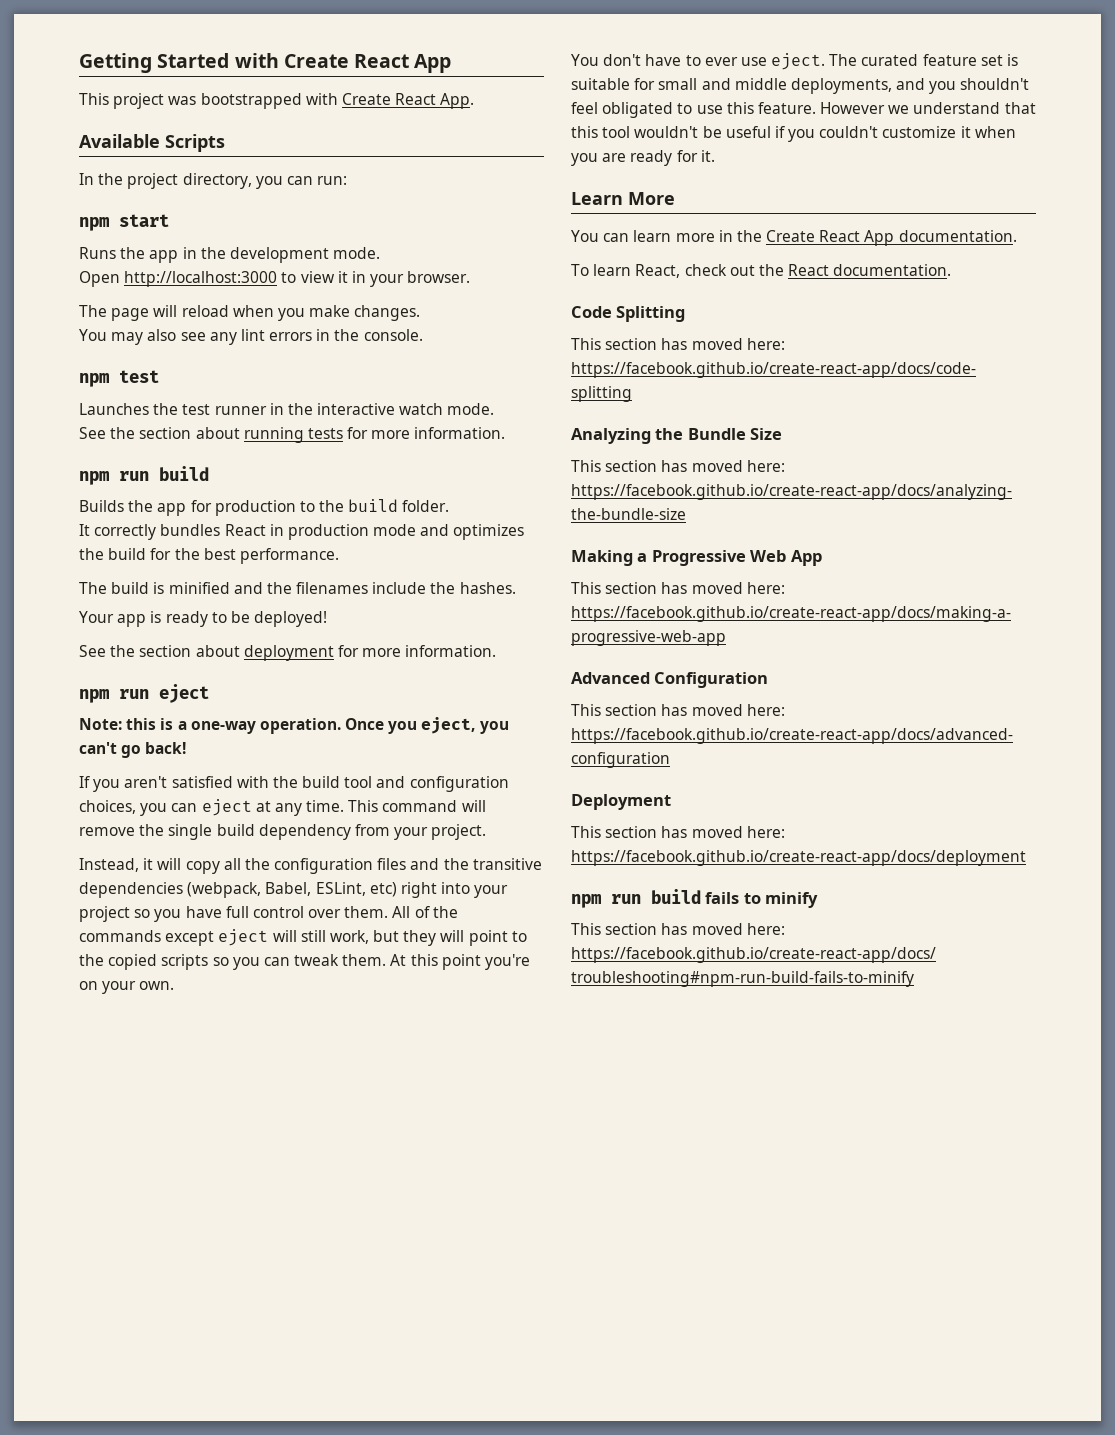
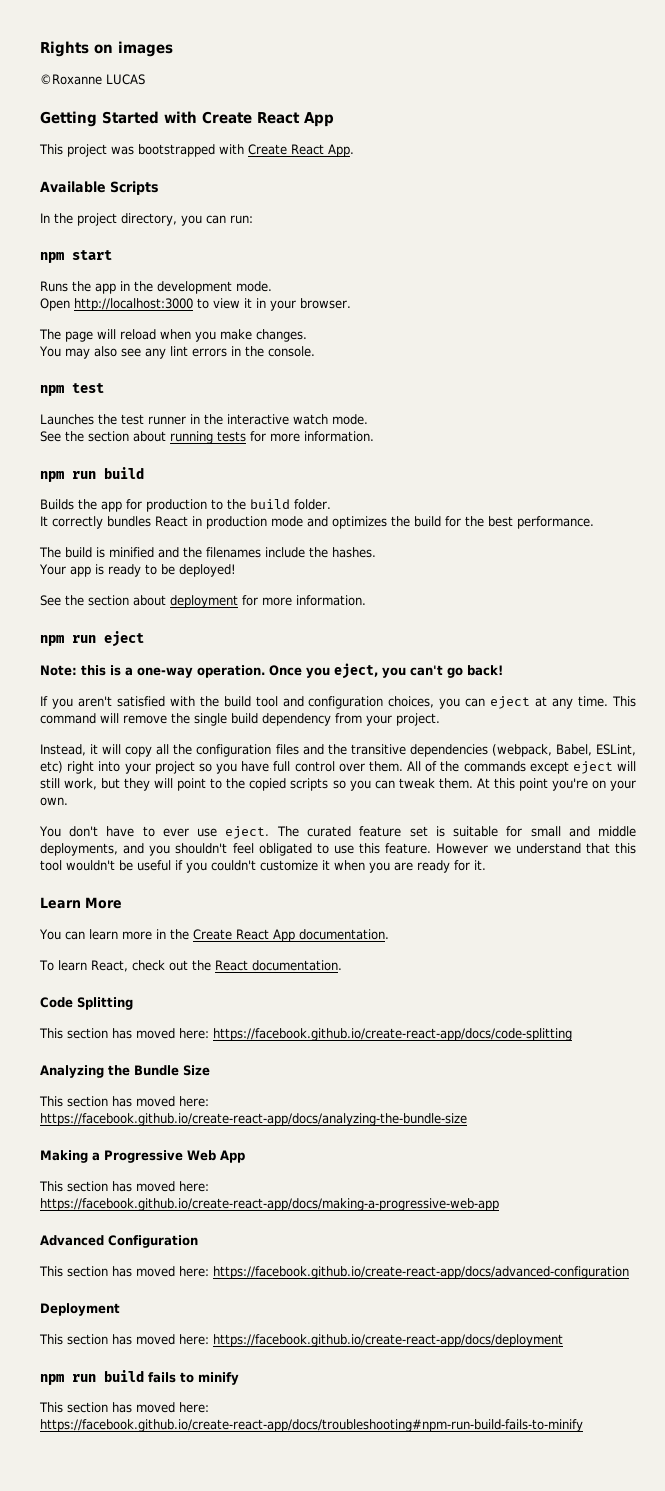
(79, 63) none -> [40,41,173,57] [40,74,145,85] Rights on images // ©Roxanne LUCAS //

